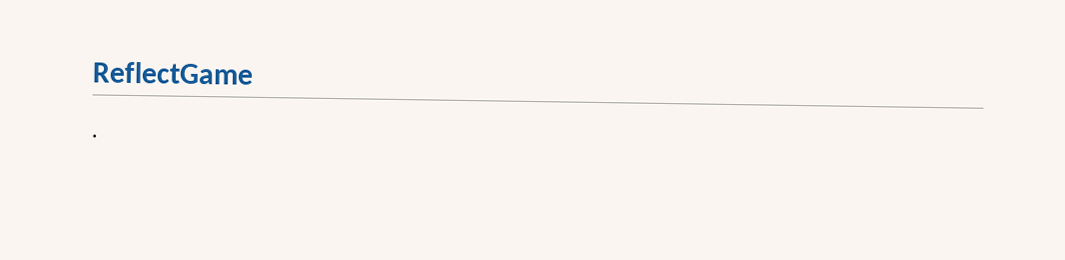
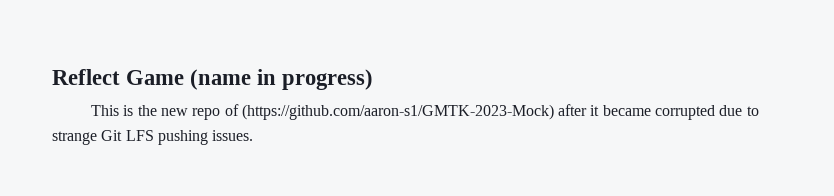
[92,61,253,85] [91,134,98,138] ReflectGame // . -> [52,69,374,90] [90,104,759,120] [52,130,254,145] Reflect Game (name in progress) // This is the new repo of (https://github.com/aaron-s1/GMTK-2023-Mock) after it became corrupted due to strange Git LFS pushing issues.

